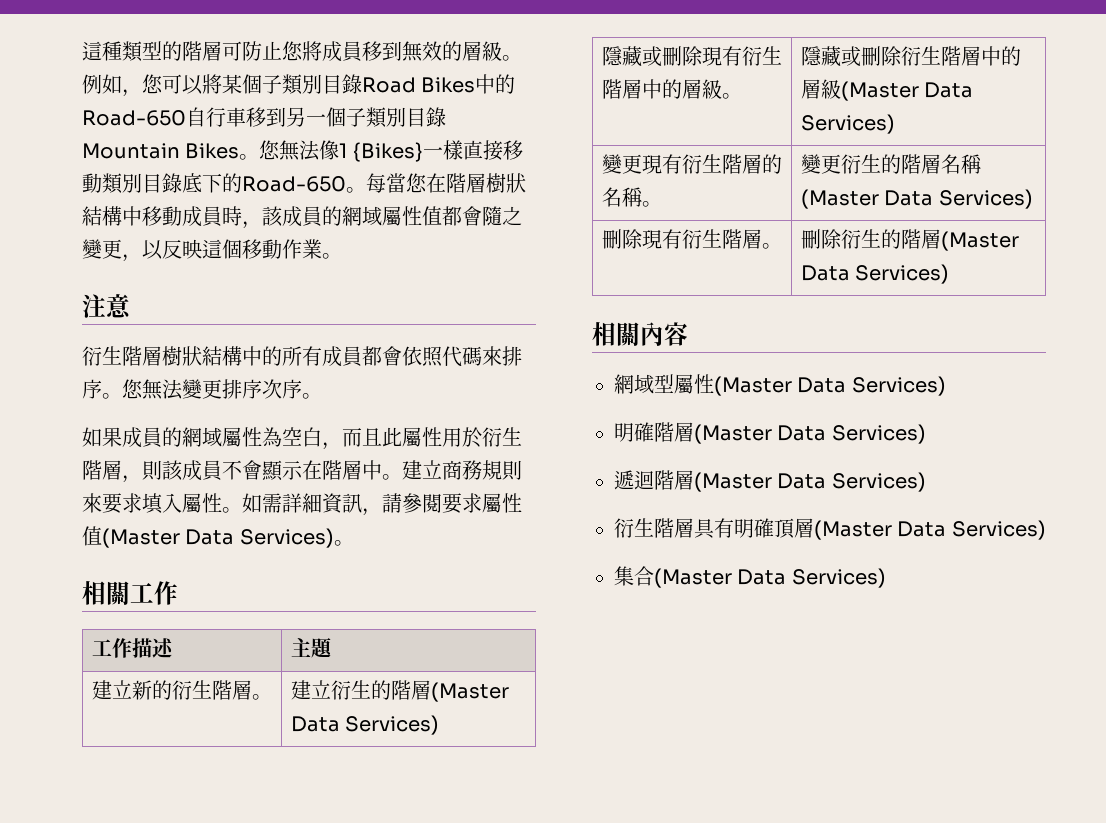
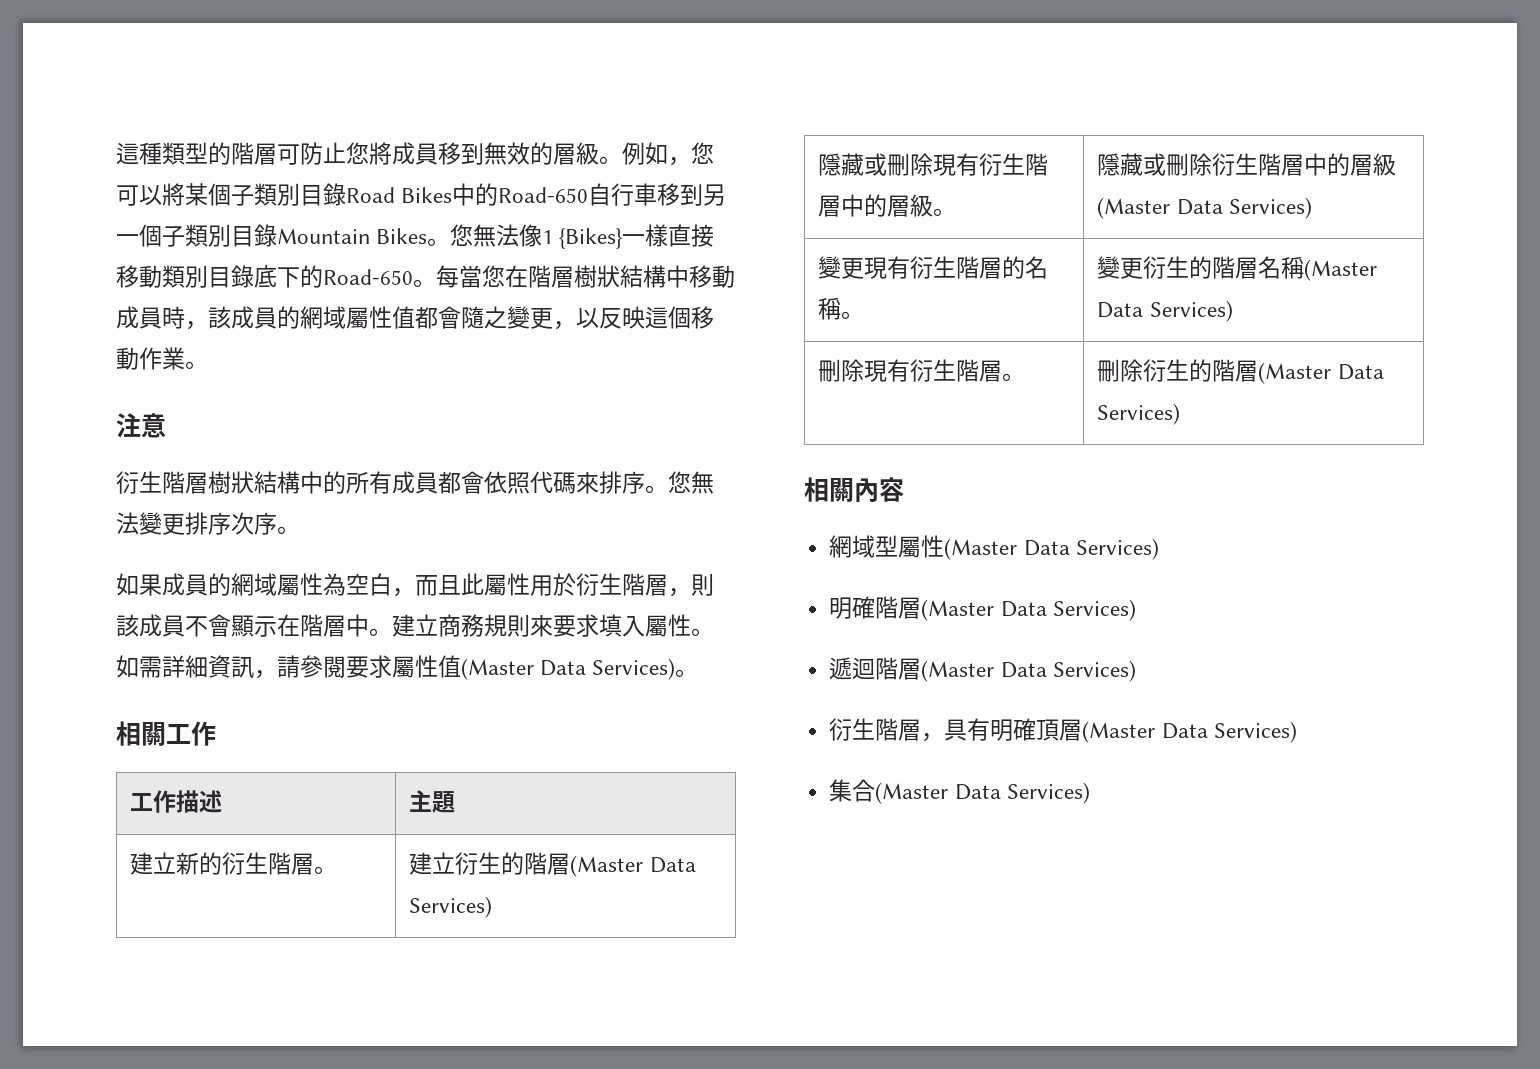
(694, 528) none -> [921,733,945,742] ，

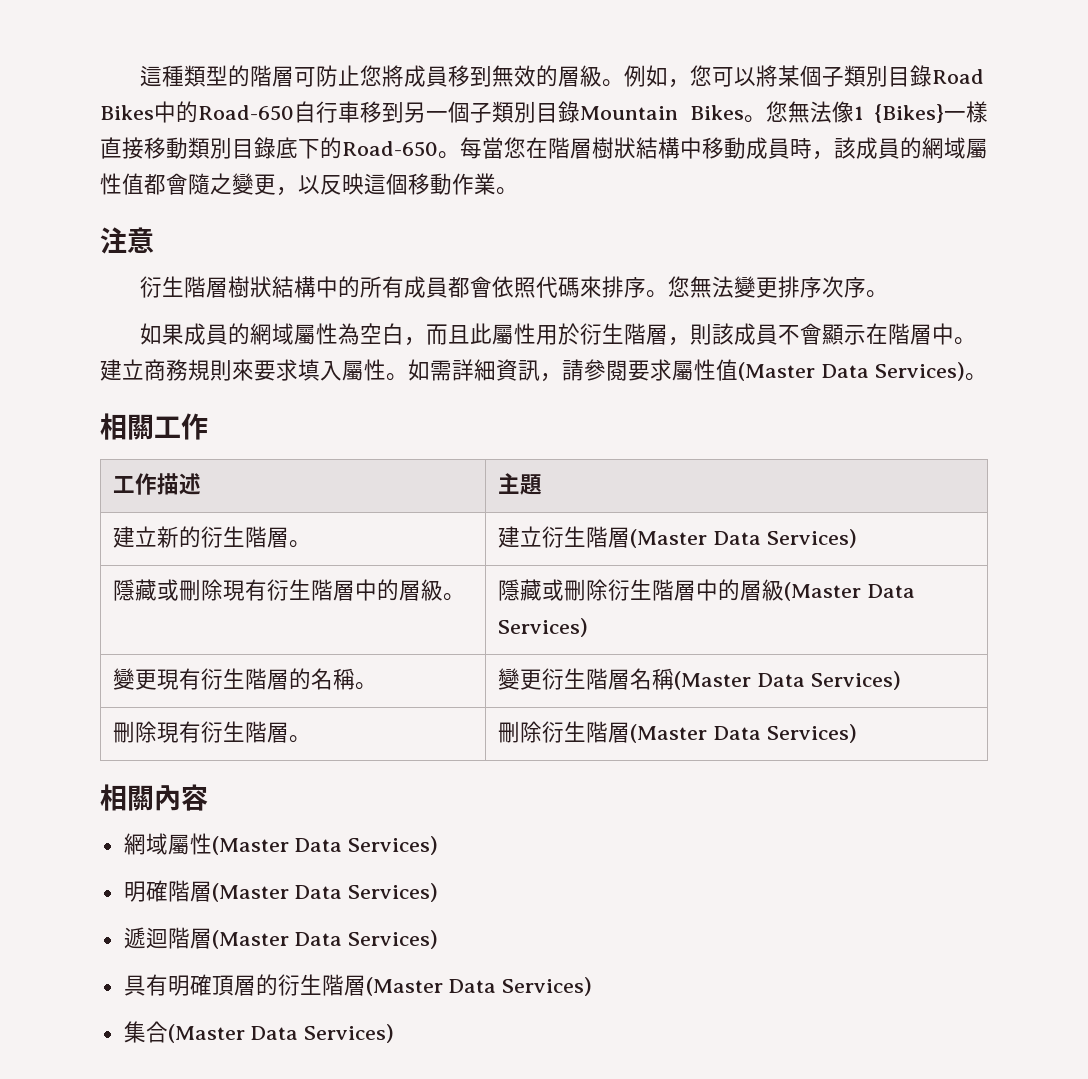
[501,852,525,875] 的 -> (587, 536) none
[1189,256,1213,279] 的 -> (587, 678) none
[1189,359,1213,382] 的 -> (587, 731) none
[875,535,899,557] 型 -> (168, 844) none
[829,718,945,742] 衍生階層， -> (439, 939) none
(1083, 730) none -> [255,974,366,996] 的衍生階層

